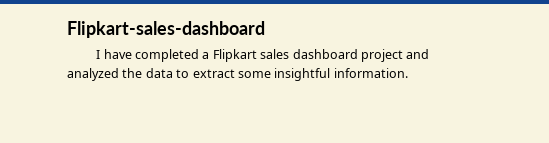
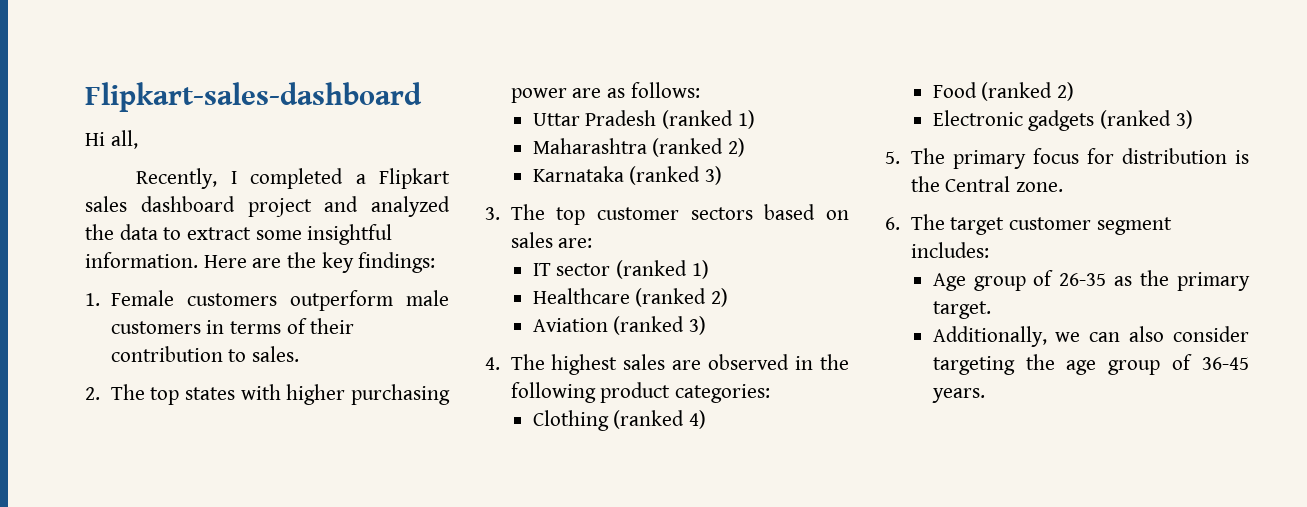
[96,49,132,59] I have -> [85,130,138,149] [136,168,237,189] Hi all, // Recently, I
(408, 73) none -> [203,252,436,273] [85,290,450,311] [110,318,355,334] [110,346,299,362] [85,384,450,405] [510,82,700,103] [532,110,755,129] [532,138,745,157] [532,166,722,185] [485,204,849,225] [510,232,593,248] [532,260,709,279] [532,288,728,307] [532,316,706,335] [485,354,849,375] [510,382,770,403] [532,410,706,431] [932,82,1074,101] [932,110,1193,131] [885,148,1249,169] [910,176,1063,192] [885,214,1172,235] [910,242,989,258] [932,270,1250,291] [932,301,991,319] [932,326,1249,347] [932,354,1249,375] [931,388,985,403] Here are the key findings: // 1. Female customers outperform male customers in terms of their contribution to sales. // 2. The top states with higher purchasing power are as follows: // Uttar Pradesh (ranked 1) // Maharashtra (ranked 2) // Karnataka (ranked 3) // 3. The top customer sectors based on sales are: // IT sector (ranked 1) // Healthcare (ranked 2) // Aviation (ranked 3) // 4. The highest sales are observed in the following product categories: // Clothing (ranked 4) // Food (ranked 2) // Electronic gadgets (ranked 3) // 5. The primary focus for distribution is the Central zone. // 6. The target customer segment includes: // Age group of 26-35 as the primary target. // Additionally, we can also consider targeting the age group of 36-45 years.

